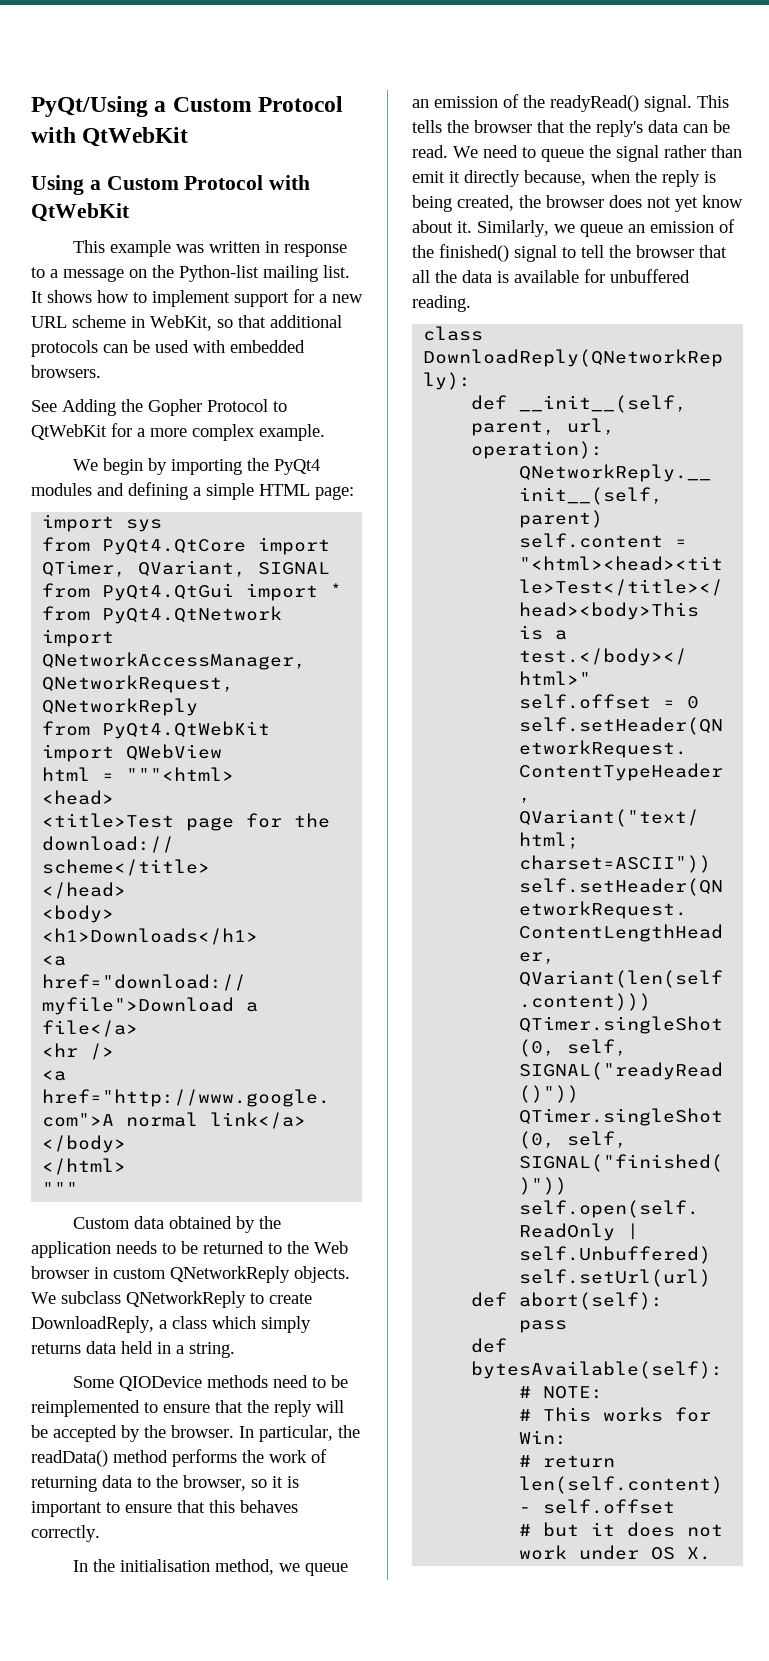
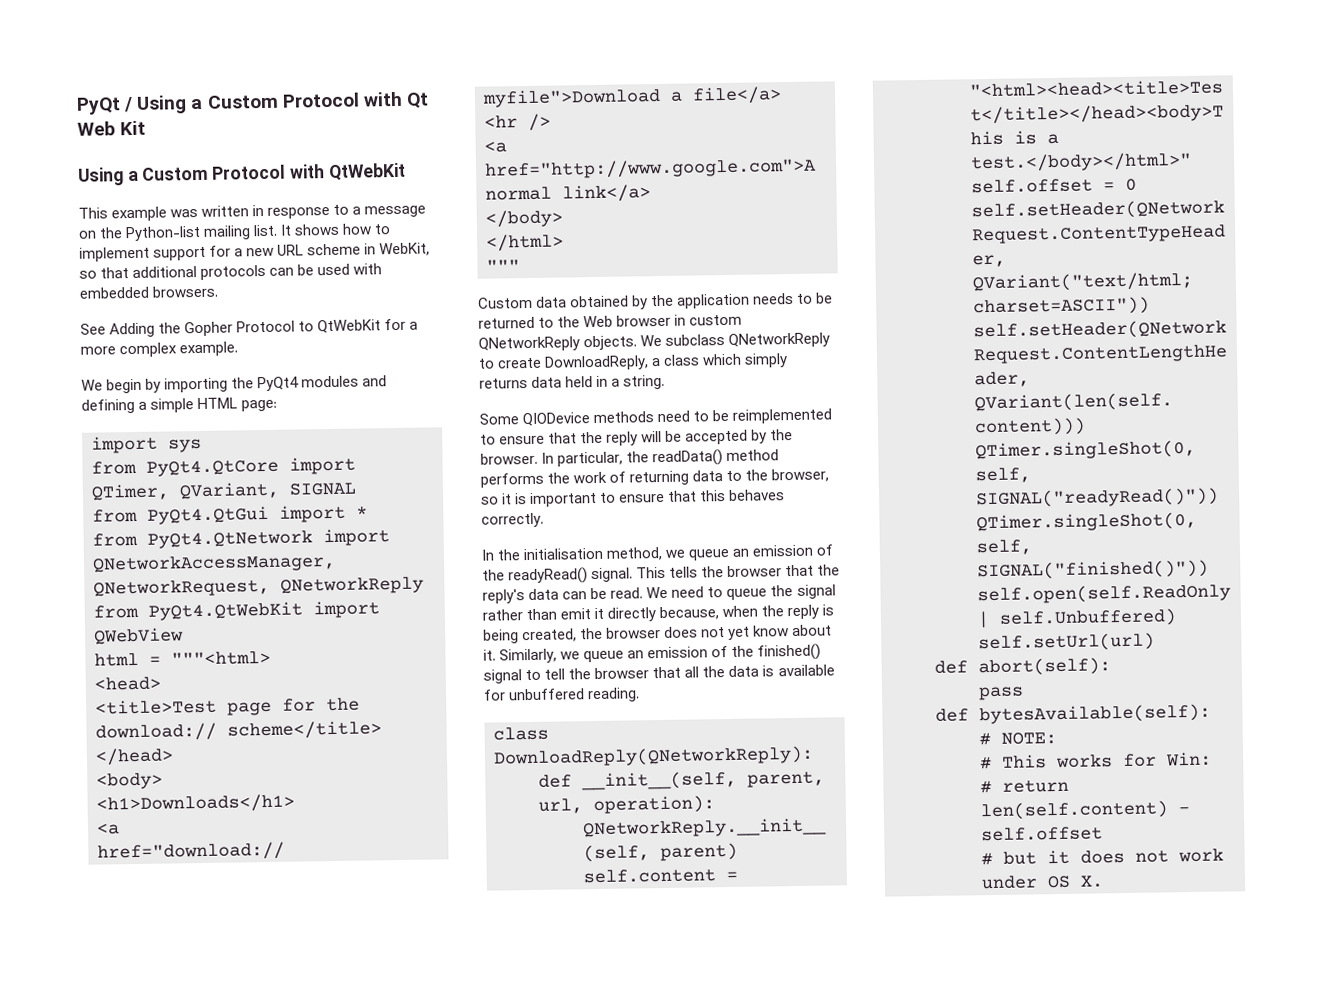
[31,96,344,117] [31,127,189,147] PyQt/Using a Custom Protocol with QtWebKit -> [76,91,429,115] [77,120,147,136] PyQt / Using a Custom Protocol with Qt Web Kit

